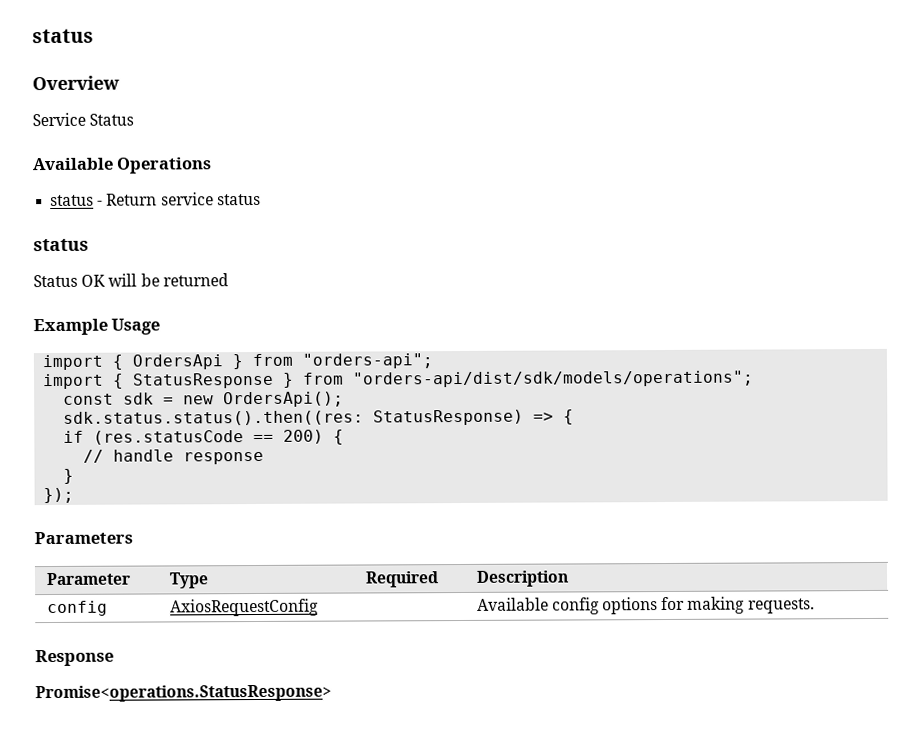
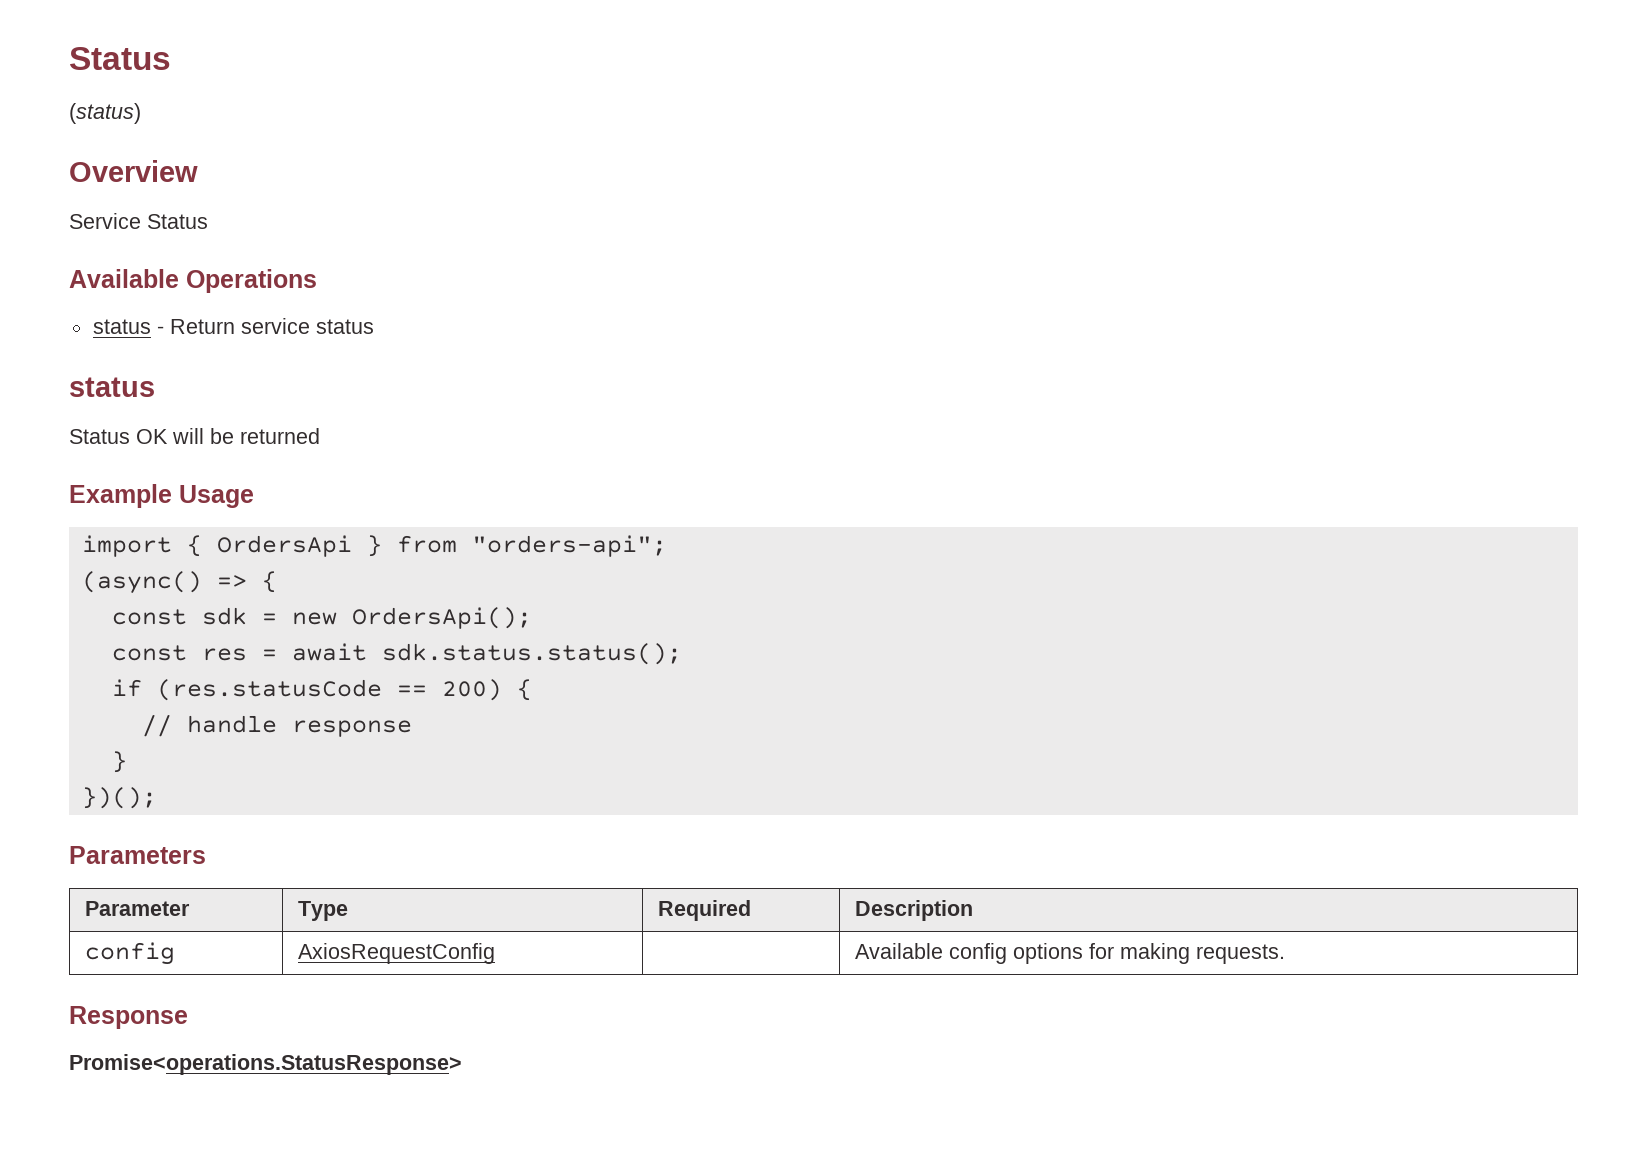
[32,28,94,44] status -> [69,47,171,70] [69,103,141,124] Status // (status)
[43,370,755,390] import { StatusResponse } from "orders-api/dist/sdk/models/operations"; -> [81,571,277,594] (async() => {
[63,409,575,426] sdk.status.status().then((res: StatusResponse) => { -> [111,643,682,665] const res = await sdk.status.status();
[43,487,75,504] }); -> [81,787,157,809] })();

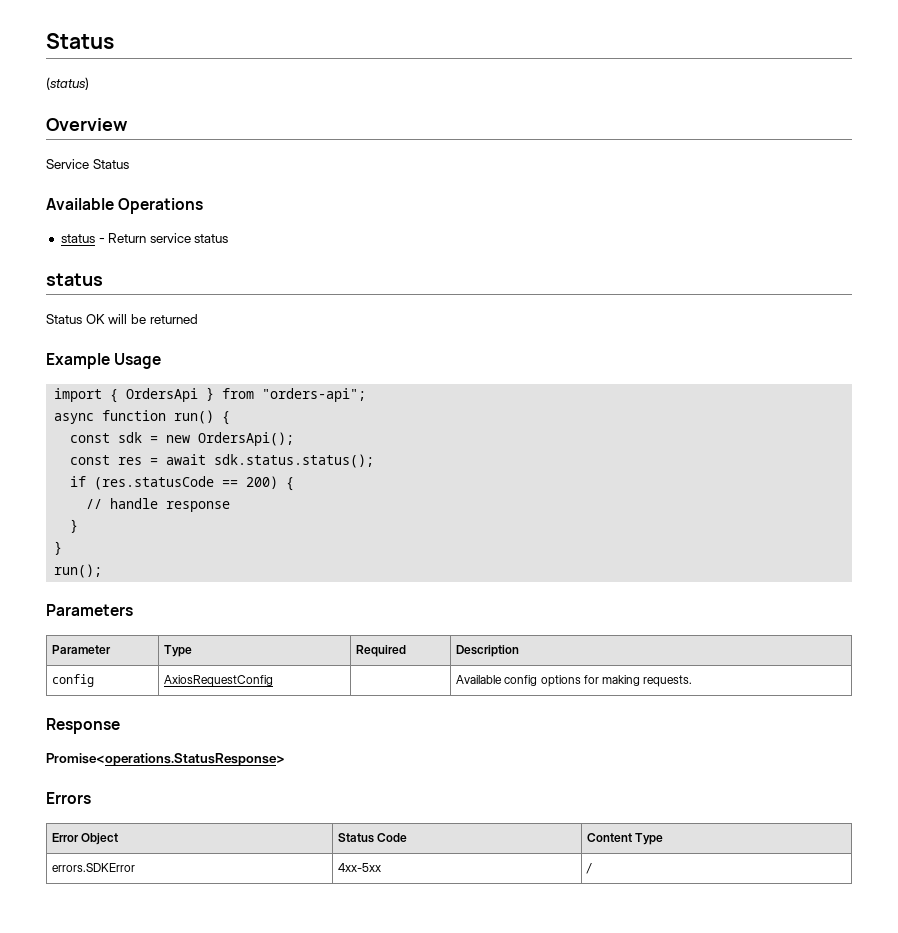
[81,571,247,594] (async() => -> [54,410,215,424] async function run()
[81,787,157,809] })(); -> [54,541,63,555] [54,564,103,578] } // run();
(462, 1064) none -> [46,792,91,804] [52,833,119,845] [338,833,408,843] [587,833,664,845] [52,863,136,872] [338,863,382,872] [586,863,593,874] // Errors // Error Object | Status Code | Content Type // errors.SDKError | 4xx-5xx | /

